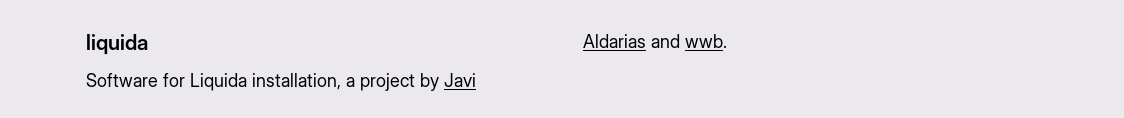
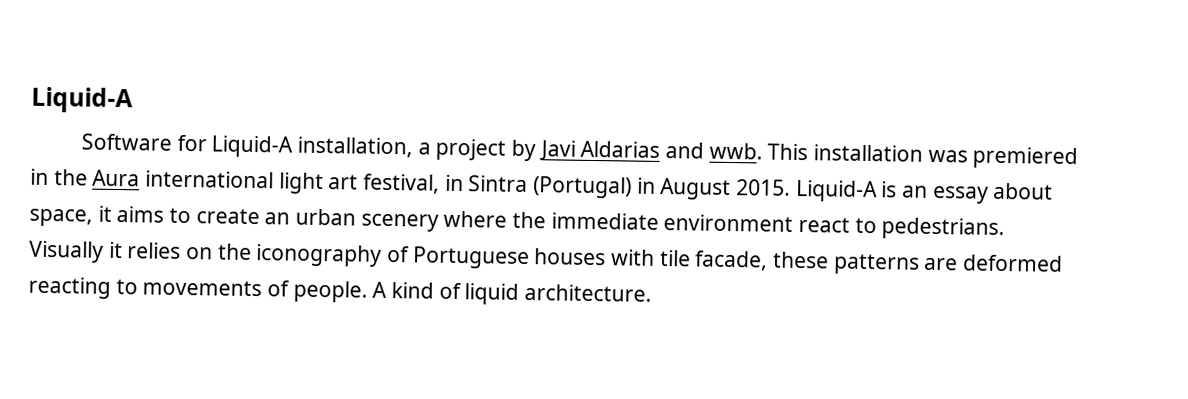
[86,34,148,55] liquida -> [31,86,133,114] Liquid-A
[190,73,247,91] Liquida -> [211,135,294,158] Liquid-A
(727, 41) none -> [767,143,1079,170] [30,168,1054,204] [29,205,1006,241] [29,240,1064,275] [28,276,653,305] This installation was premiered in the Aura international light art festival, in Sintra (Portugal) in August 2015. Liquid-A is an essay about space, it aims to create an urban scenery where the immediate environment react to pedestrians. Visually it relies on the iconography of Portuguese houses with tile facade, these patterns are deformed reacting to movements of people. A kind of liquid architecture.

